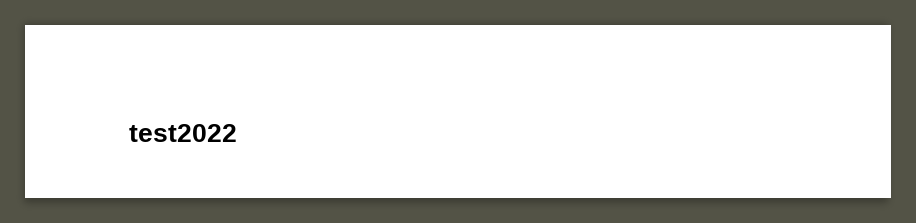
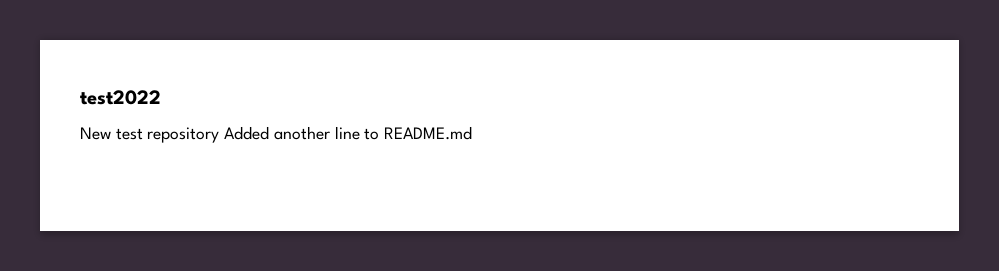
(237, 133) none -> [80,126,473,143] // New test repository Added another line to README.md

